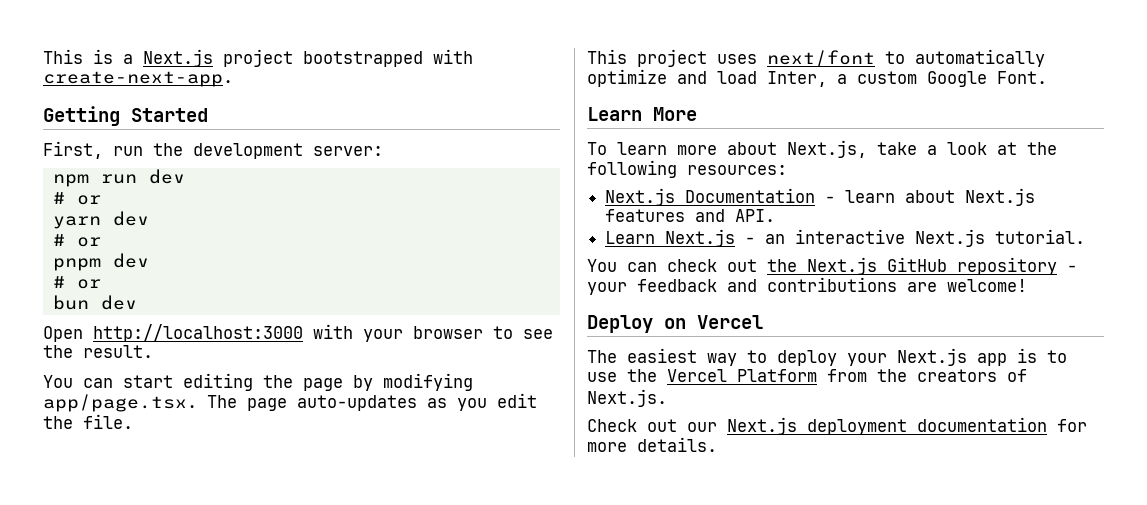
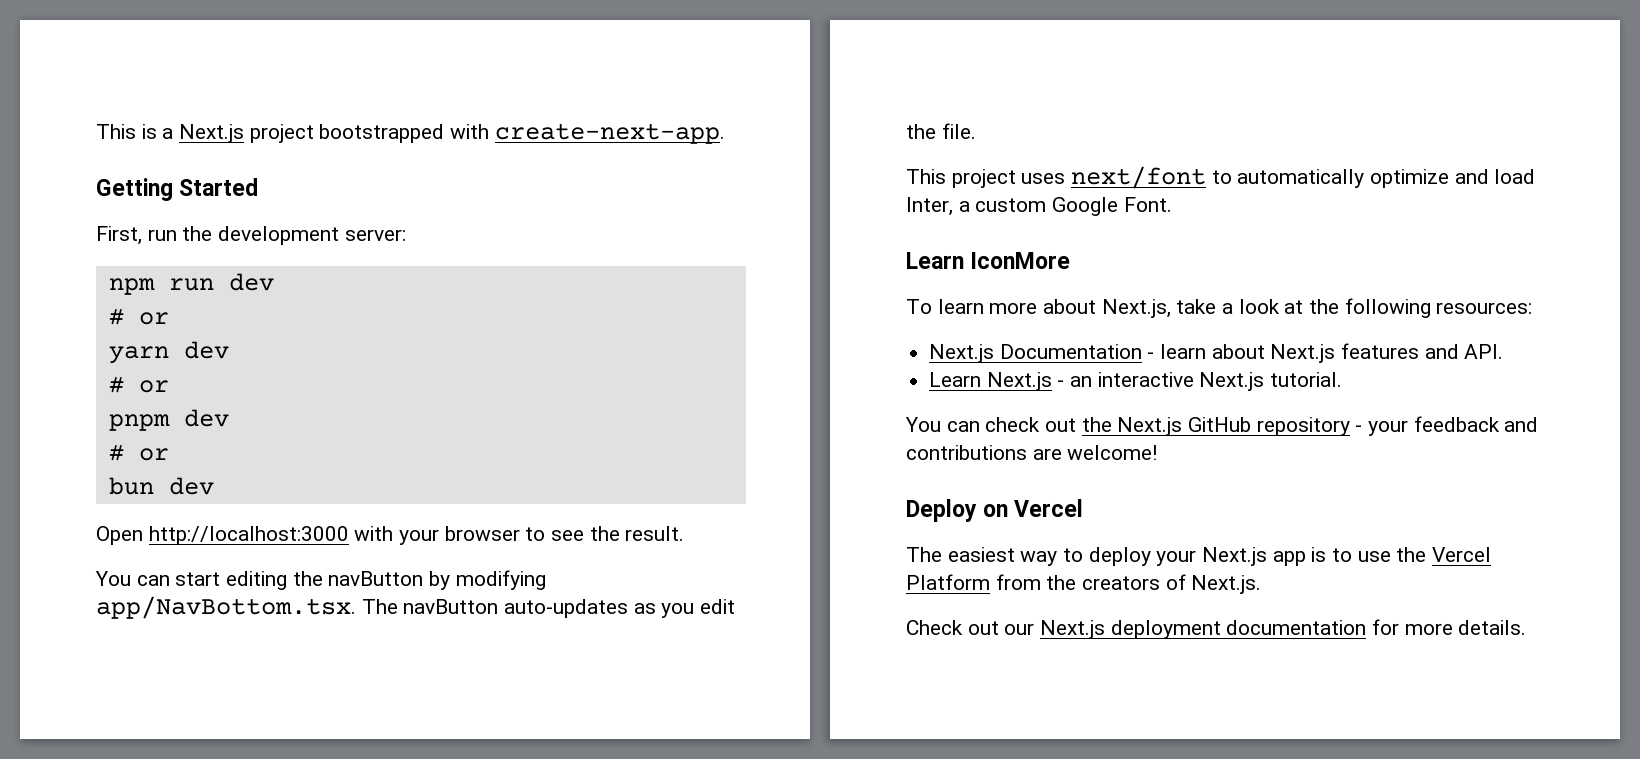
[303,378,343,391] page -> [328,571,424,586] navButton
[43,394,287,412] app/page.tsx. The page -> [96,596,499,619] app/NavBottom.tsx. The navButton
[653,107,697,121] More -> [970,252,1071,269] IconMore

